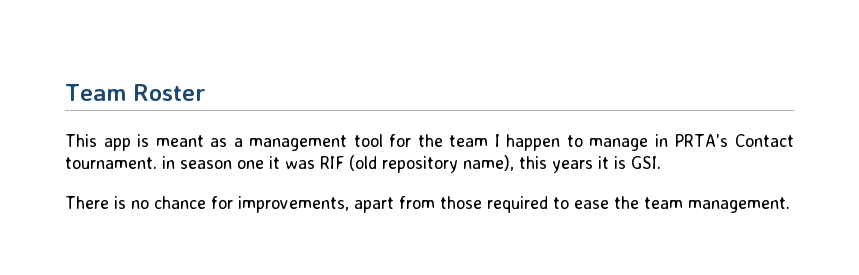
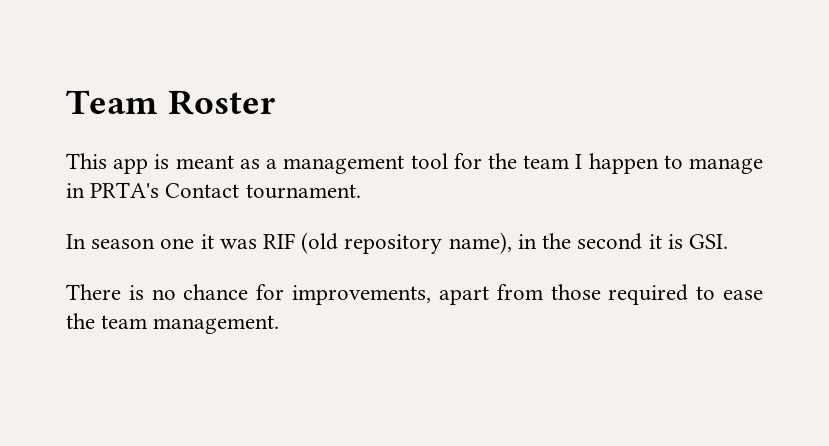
[162,156,175,169] in -> [66,234,86,249] // In
[519,156,593,173] this years -> [517,233,643,250] in the second

